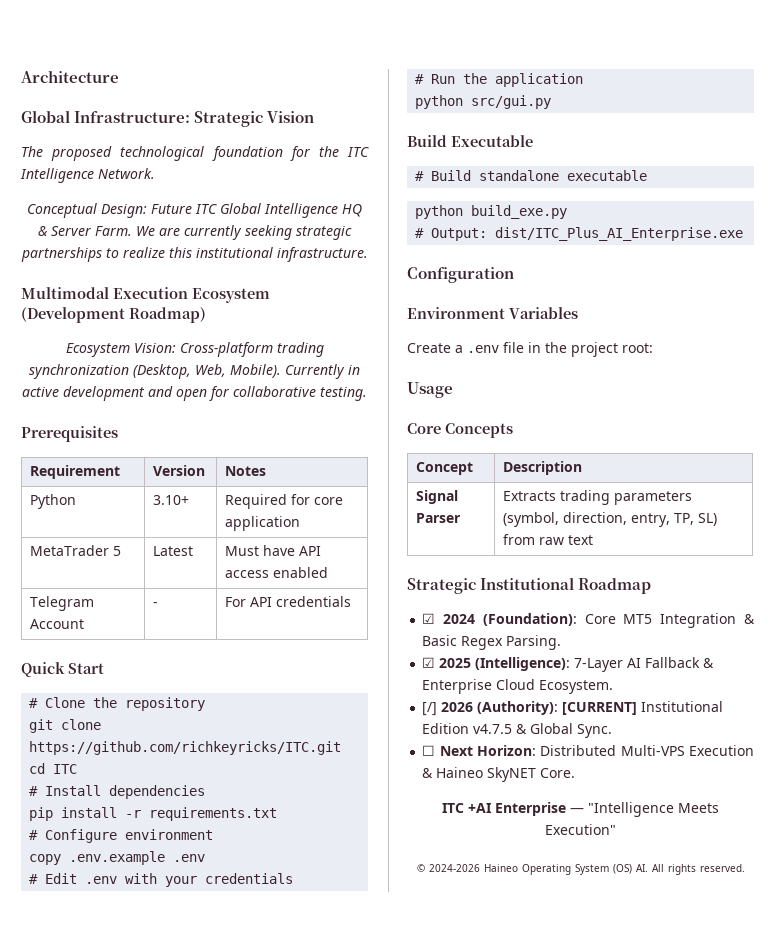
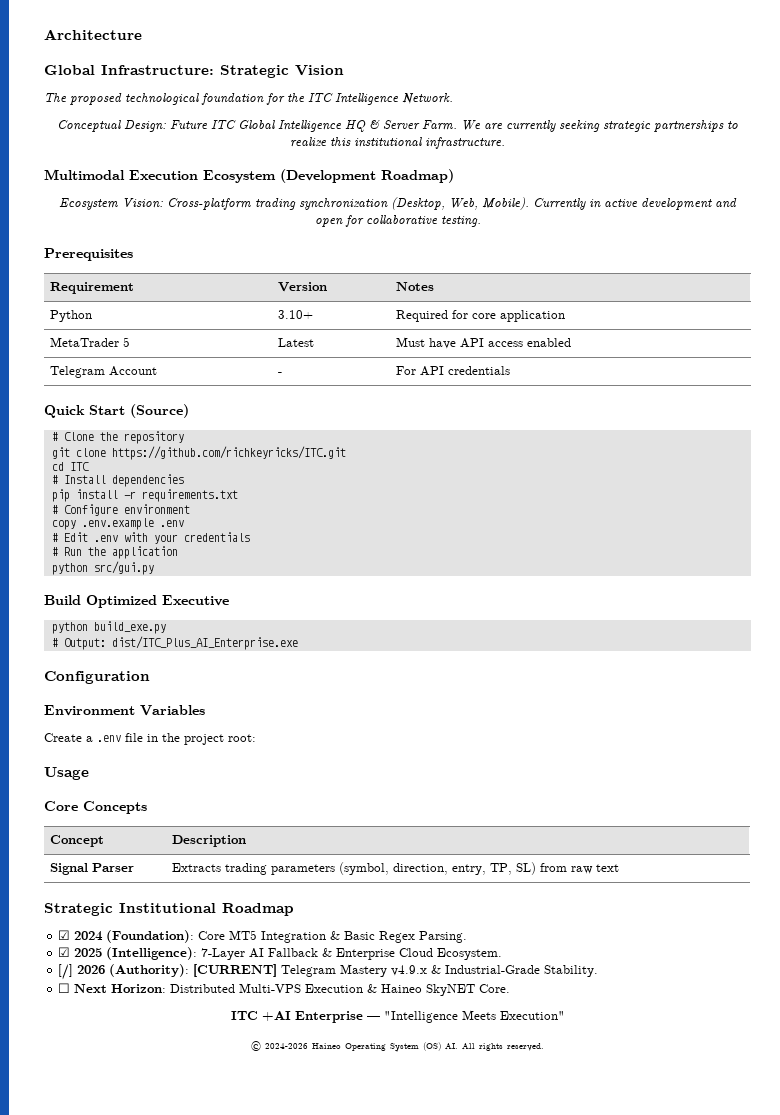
(104, 668) none -> [130,404,189,418] (Source)
[451,135,533,147] [415,170,648,181] Executable // # Build standalone executable -> [86,595,229,608] Optimized Executive
[641,701,724,712] [422,723,613,738] Institutional Edition v4.7.5 & Global Sync. -> [281,964,599,977] Telegram Mastery v4.9.x & Industrial-Grade Stability.

